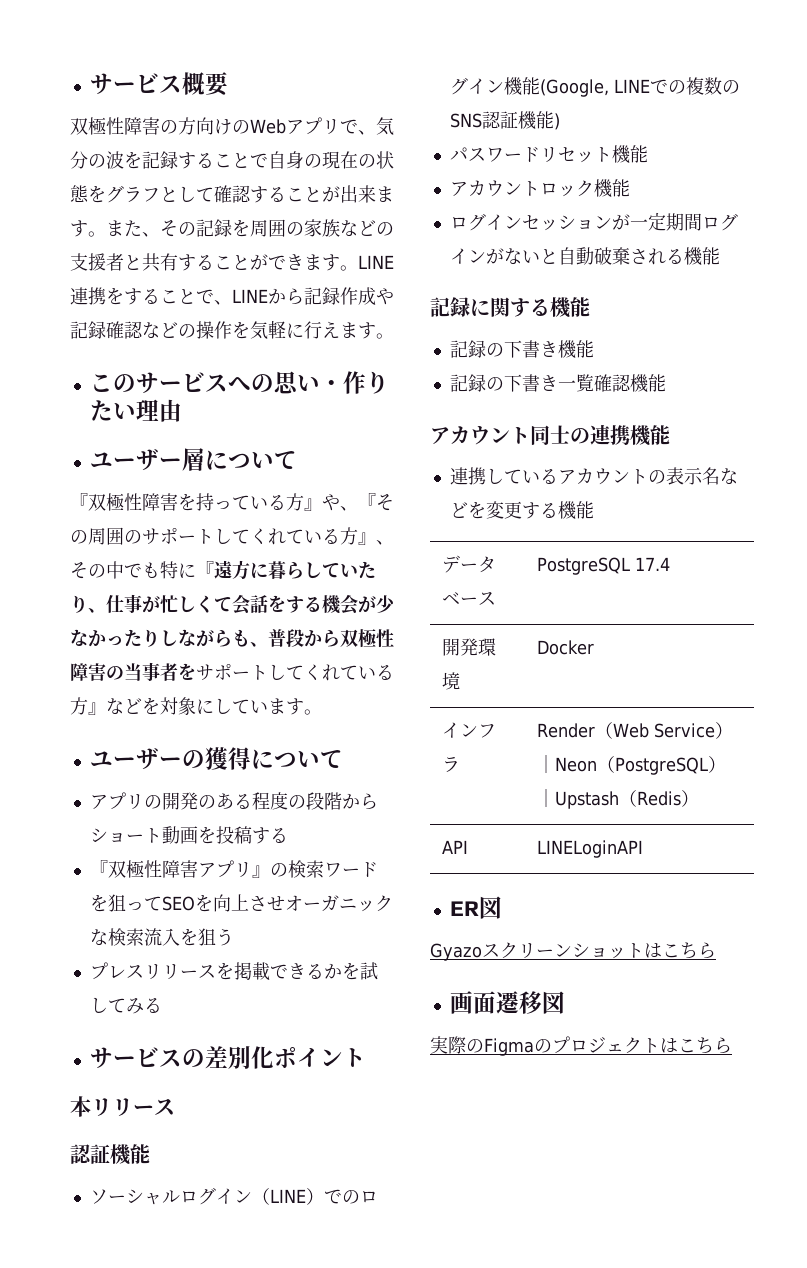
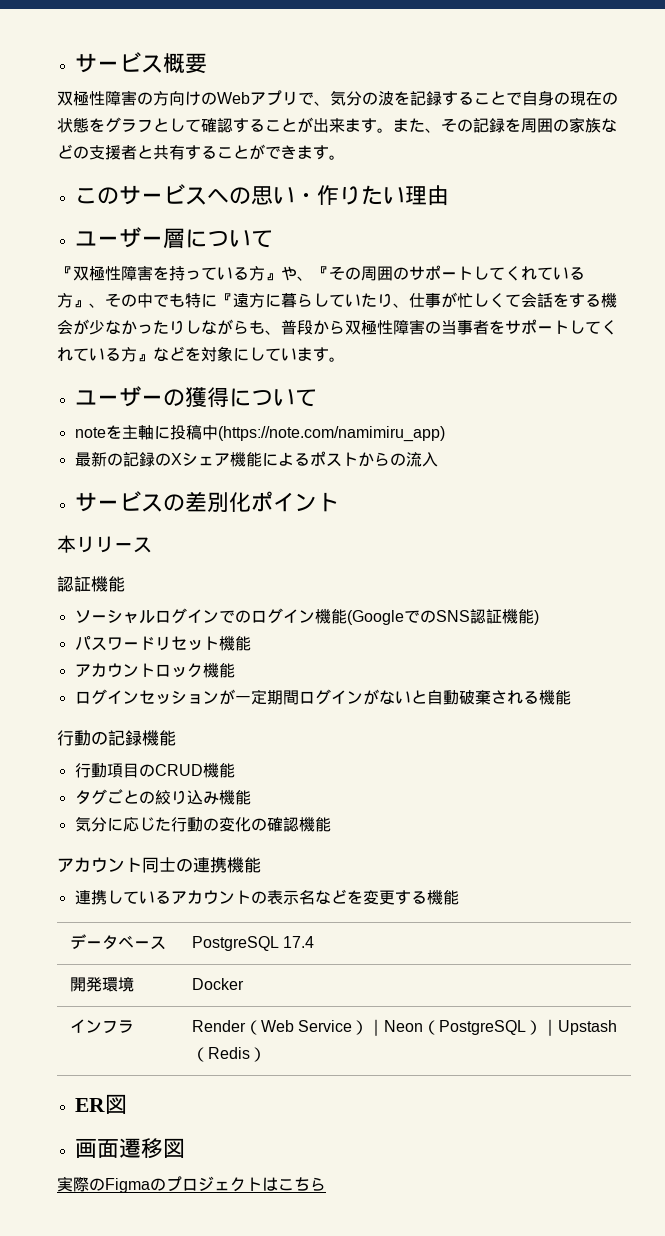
[358,255,394,269] [70,287,394,305] [70,320,394,339] LINE連携をすることで、LINEから記録作成や記録確認などの操作を気軽に行えます。 -> (345, 157) none
[89,792,378,810] [89,826,288,844] [89,860,378,878] [89,894,393,912] [89,928,234,946] [89,962,378,981] [89,997,162,1014] アプリの開発のある程度の段階からショート動画を投稿する // 『双極性障害アプリ』の検索ワードを狙ってSEOを向上させオーガニックな検索流入を狙う // プレスリリースを掲載できるかを試してみる -> [74,425,445,442] [74,451,438,467] noteを主軸に投稿中(https://note.com/namimiru_app) // 最新の記録のXシェア機能によるポストからの流入
[251,1188,324,1205] （LINE） -> (219, 616) none
[539,77,722,97] (Google, LINEでの複数 -> [346,610,420,625] (Googleで
[430,297,590,318] [449,340,594,359] [449,374,594,392] 記録に関する機能 // 記録の下書き機能 // 記録の下書き一覧 -> [57,730,176,746] [74,762,235,778] [74,789,251,805] [74,817,267,832] 行動の記録機能 // 行動項目のCRUD機能 // タグごとの絞り込み機能 // 気分に応じた行動の変化の
[442,840,469,854] [537,840,644,858] // API | LINELoginAPI -> (266, 1054) none
[430,942,716,961] // Gyazoスクリーンショットはこちら -> (127, 1104) none

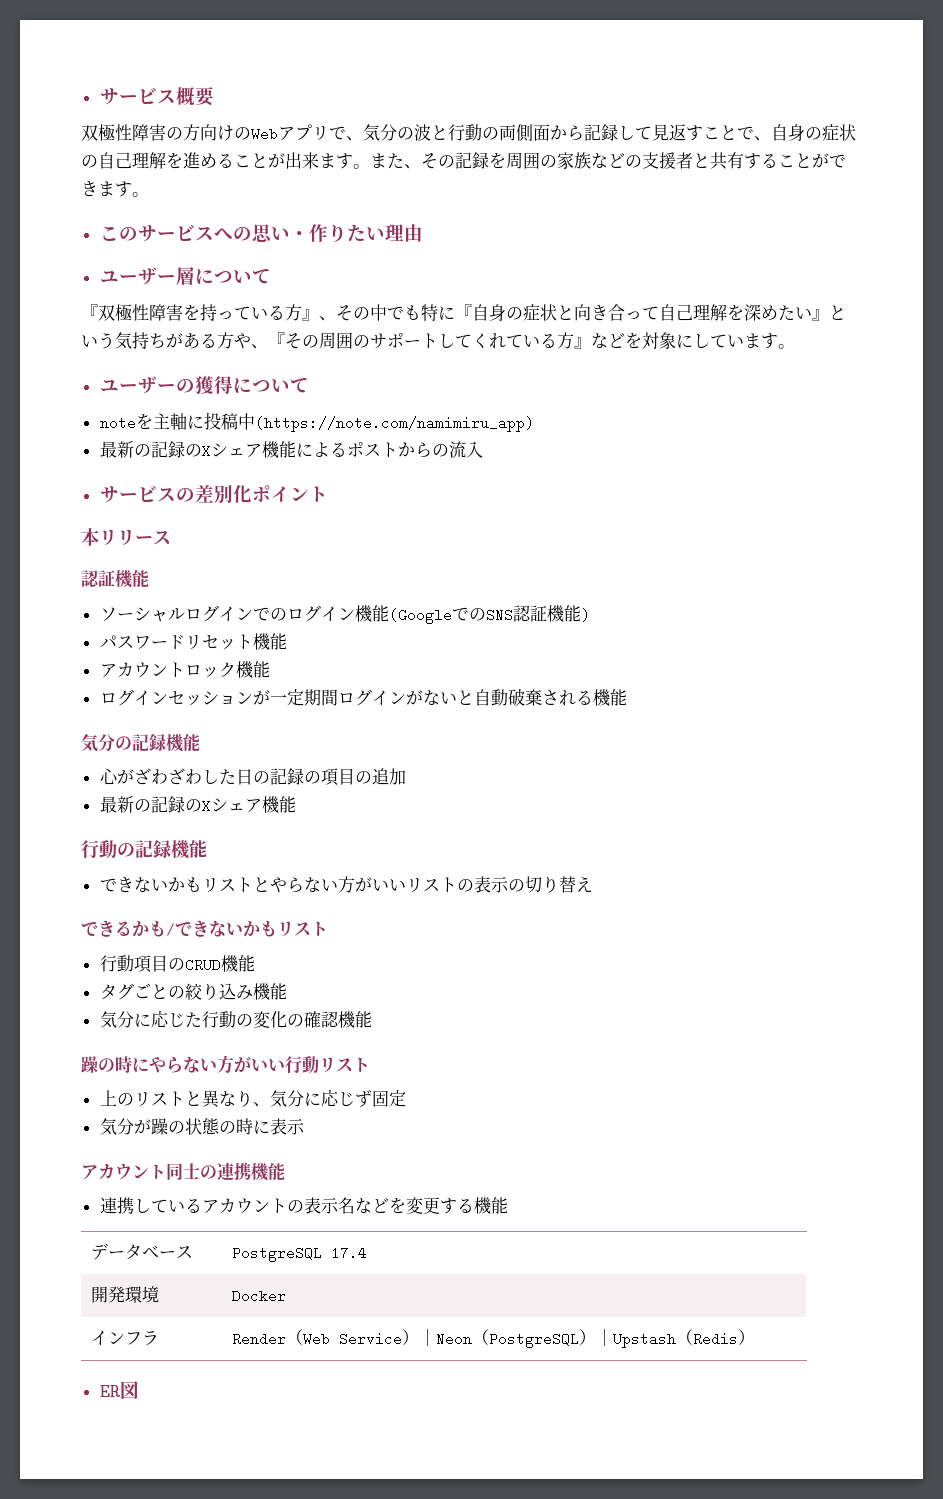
[394,90,618,106] [57,117,249,133] を記録することで自身の現在の状態をグラフとして確認す -> [431,124,856,142] [81,152,217,169] と行動の両側面から記録して見返すことで、自身の症状の自己理解を進め
[281,265,585,281] [57,293,89,308] や、『その周囲のサポートしてくれている方』 -> (319, 315) none
[233,292,617,308] [57,319,505,335] 遠方に暮らしていたり、仕事が忙しくて会話をする機会が少なかったりしながらも、普段から双極性障害の当事者を -> [472,304,846,321] [81,332,370,349] 自身の症状と向き合って自己理解を深めたい』という気持ちがある方や、『その周囲の
[57,730,176,746] 行動の記録機能 -> [81,733,200,752] [99,768,406,786] [99,796,296,813] [81,840,207,859] [99,876,593,893] [81,920,328,937] 気分の記録機能 // 心がざわざわした日の記録の項目の追加 // 最新の記録のXシェア機能 // 行動の記録機能 // できないかもリストとやらない方がいいリストの表示の切り替え // できるかも/できないかもリスト
(331, 824) none -> [81,1055,370,1074] [99,1090,406,1108] [99,1118,305,1135] // 躁の時にやらない方がいい行動リスト // 上のリストと異なり、気分に応じず固定 // 気分が躁の状態の時に表示
[74,1138,185,1159] [57,1176,326,1193] // 画面遷移図 // 実際のFigmaのプロジェクトはこちら -> (139, 1390) none

